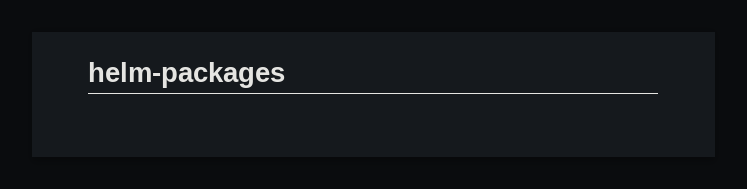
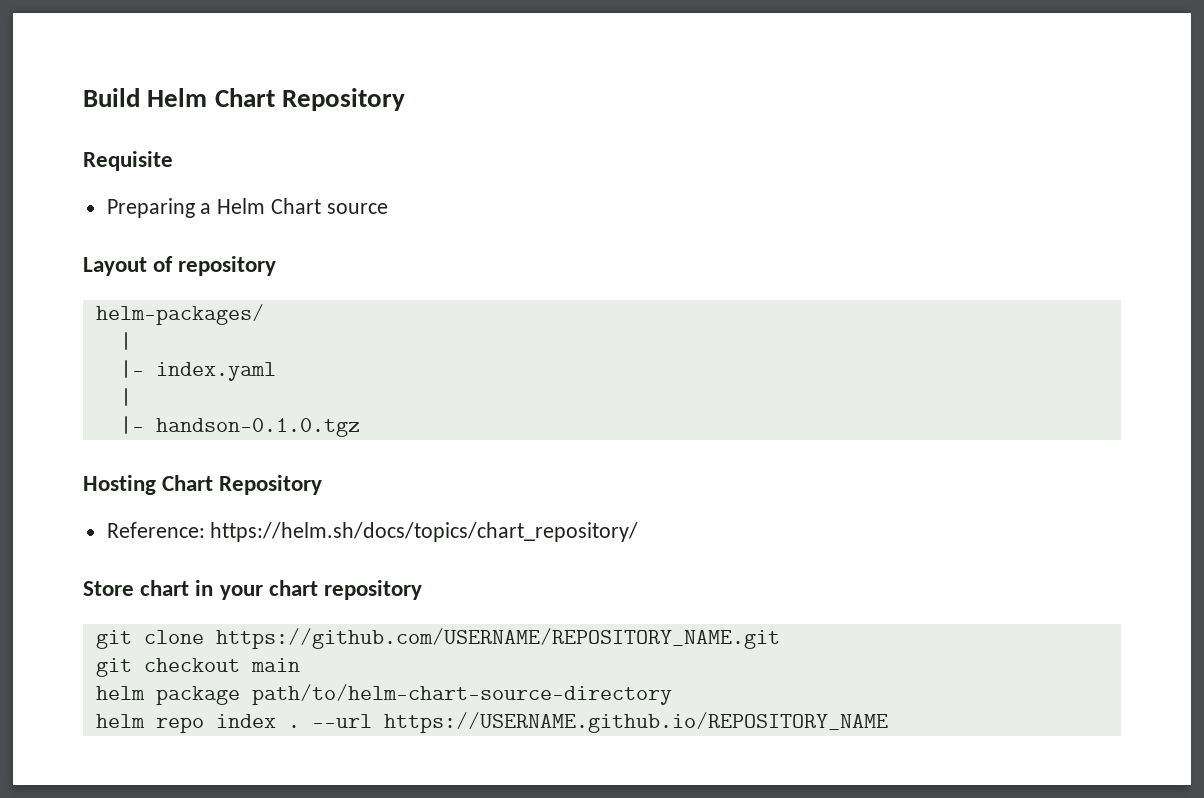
[88,62,285,88] helm-packages -> [83,88,405,111] [83,151,173,171] [106,198,388,218] [83,256,277,276] [95,304,264,325] [119,332,132,350] [119,360,276,381] [119,388,132,406] [119,416,360,437] [83,475,323,495] [106,522,639,542] [83,580,423,600] [95,628,780,649] [95,658,300,677] [95,684,672,705] [95,712,888,733] Build Helm Chart Repository // Requisite // Preparing a Helm Chart source // Layout of repository // helm-packages/ // | // |- index.yaml // | // |- handson-0.1.0.tgz // Hosting Chart Repository // Reference: https://helm.sh/docs/topics/chart_repository/ // Store chart in your chart repository // git clone https://github.com/USERNAME/REPOSITORY_NAME.git // git checkout main // helm package path/to/helm-chart-source-directory // helm repo index . --url https://USERNAME.github.io/REPOSITORY_NAME

